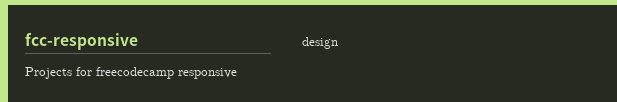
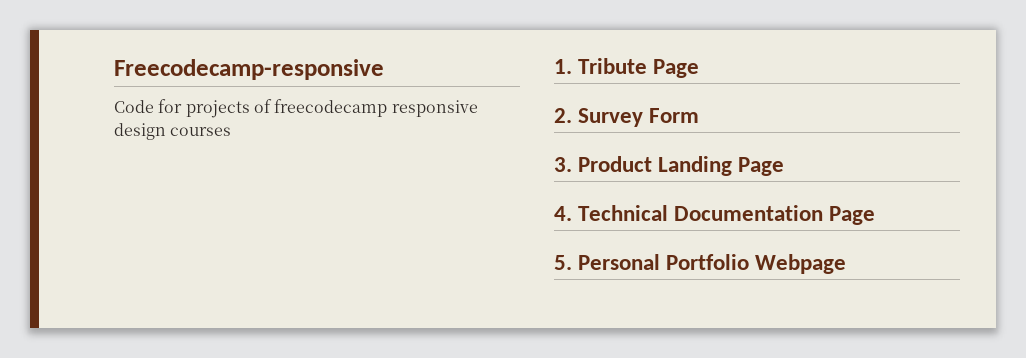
[25,33,138,50] [25,67,237,79] [302,37,338,49] fcc-responsive // Projects for freecodecamp responsive design -> [114,59,384,80] [114,99,478,118] [114,123,232,140] [554,58,700,78] [554,108,700,127] [554,156,785,176] [554,205,876,225] [554,254,847,274] Freecodecamp-responsive // Code for projects of freecodecamp responsive design courses // 1. Tribute Page // 2. Survey Form // 3. Product Landing Page // 4. Technical Documentation Page // 5. Personal Portfolio Webpage

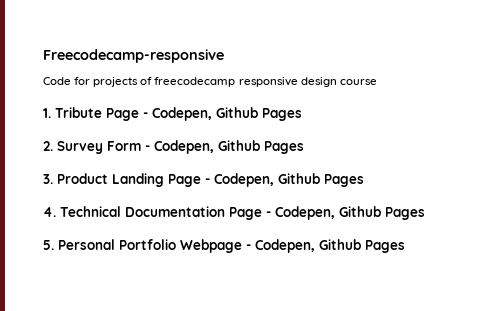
[170,127,232,136] courses -> [339,79,377,85] course
(700, 68) none -> [143,107,302,121] - Codepen, Github Pages
(700, 115) none -> [145,140,304,154] - Codepen, Github Pages
(785, 166) none -> [205,173,364,187] - Codepen, Github Pages
(876, 215) none -> [266,206,425,220] - Codepen, Github Pages
(847, 264) none -> [246,239,405,253] - Codepen, Github Pages

